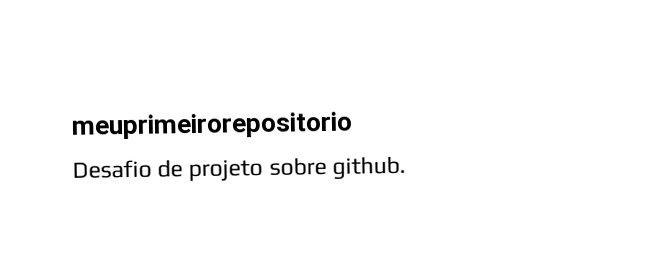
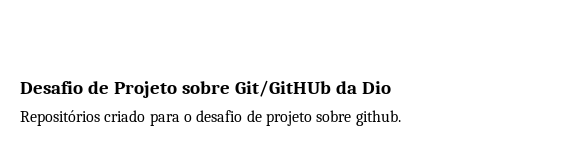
[71,111,353,140] [72,159,152,179] meuprimeirorepositorio // Desafio -> [20,80,391,98] [20,110,243,126] Desafio de Projeto sobre Git/GitHUb da Dio // Repositórios criado para o desafio

